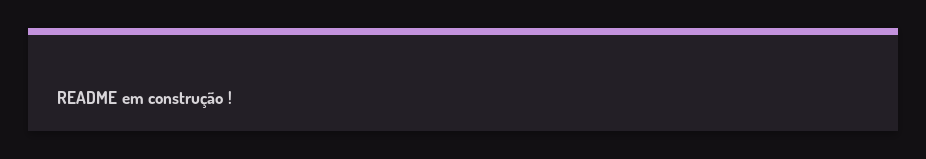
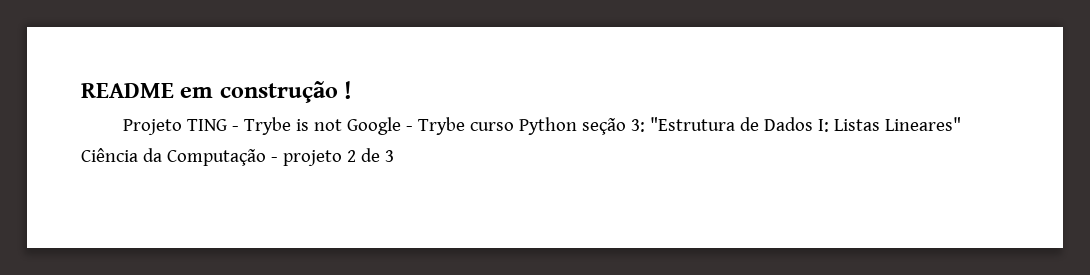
(232, 97) none -> [122,117,961,135] [81,148,394,166] // Projeto TING - Trybe is not Google - Trybe curso Python seção 3: "Estrutura de Dados I: Listas Lineares" // Ciência da Computação - projeto 2 de 3

